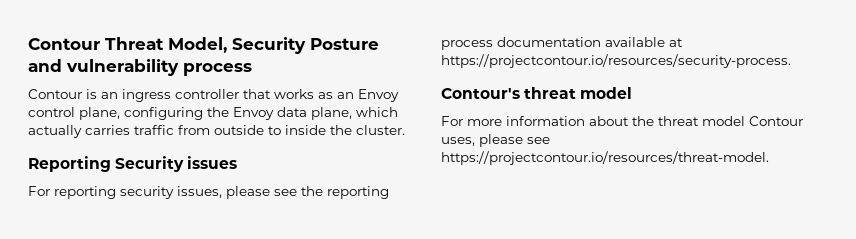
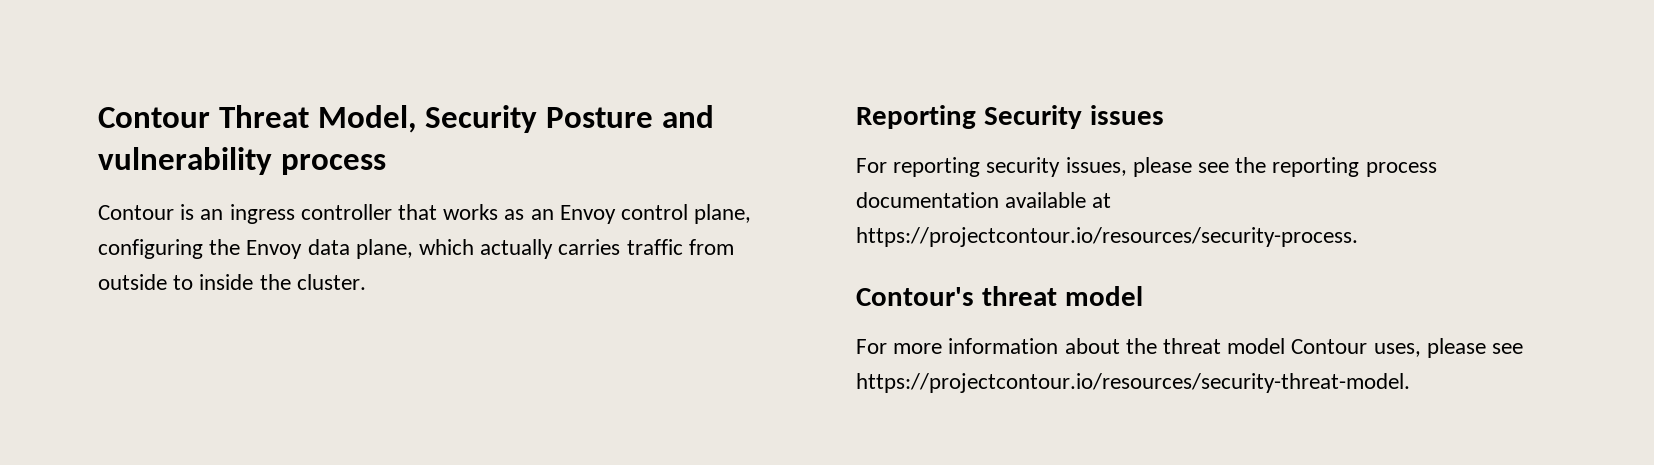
[441,151,769,165] https://projectcontour.io/resources/threat-model. -> [856,373,1410,393] https://projectcontour.io/resources/security-threat-model.

